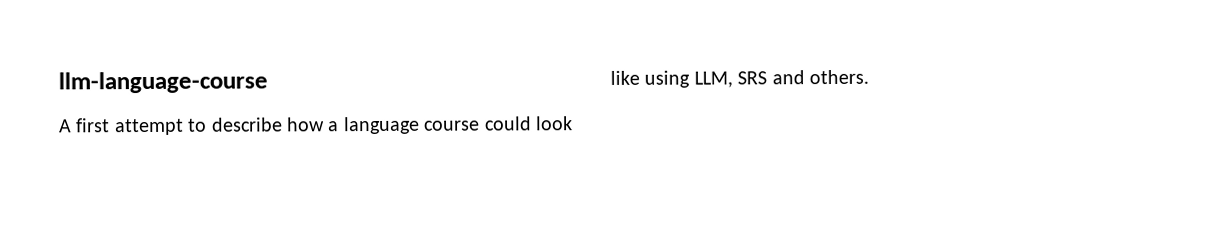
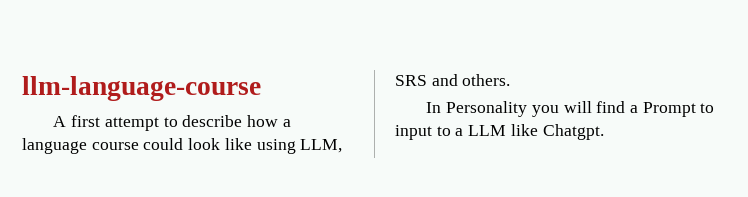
(869, 77) none -> [426,101,715,117] [395,124,604,140] // In Personality you will find a Prompt to input to a LLM like Chatgpt.

